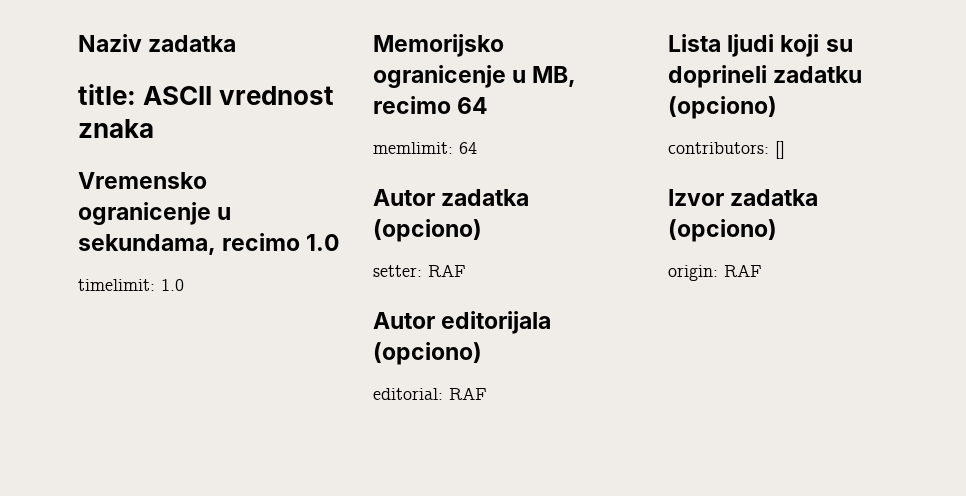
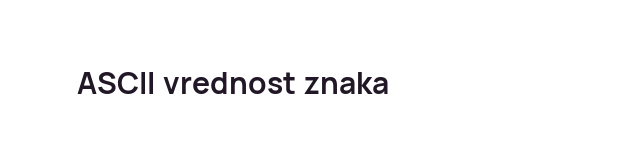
[78,34,237,52] [78,84,136,105] Naziv zadatka // title: -> (77, 83) none
[78,172,207,189] [78,202,232,225] [78,233,341,255] [78,279,184,291] [373,34,504,57] [373,65,577,88] [373,96,489,114] [373,142,477,154] [373,189,530,206] [373,219,482,242] [373,264,466,277] [373,311,552,334] [373,342,482,365] [373,387,487,400] [668,34,853,57] [668,65,863,88] [668,96,777,119] [668,141,785,159] [668,189,819,206] [668,219,777,242] [668,264,762,281] // Vremensko ogranicenje u sekundama, recimo 1.0 // timelimit: 1.0 // Memorijsko ogranicenje u MB, recimo 64 // memlimit: 64 // Autor zadatka (opciono) // setter: RAF // Autor editorijala (opciono) // editorial: RAF // Lista ljudi koji su doprineli zadatku (opciono) // contributors: [] // Izvor zadatka (opciono) // origin: RAF -> (390, 83) none

